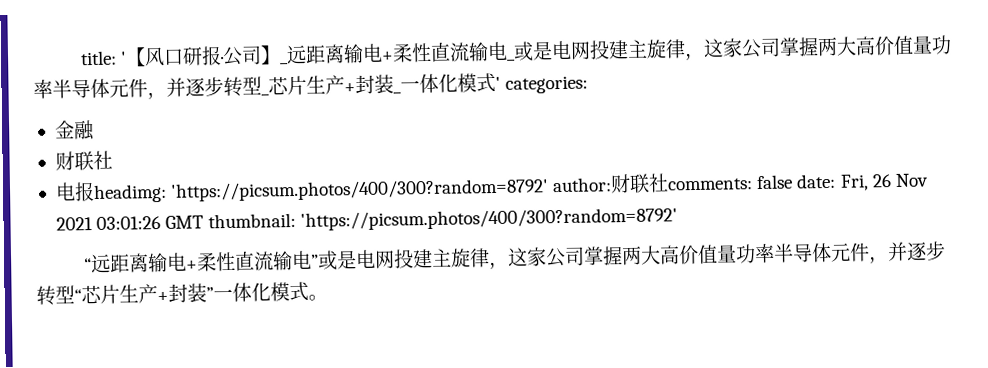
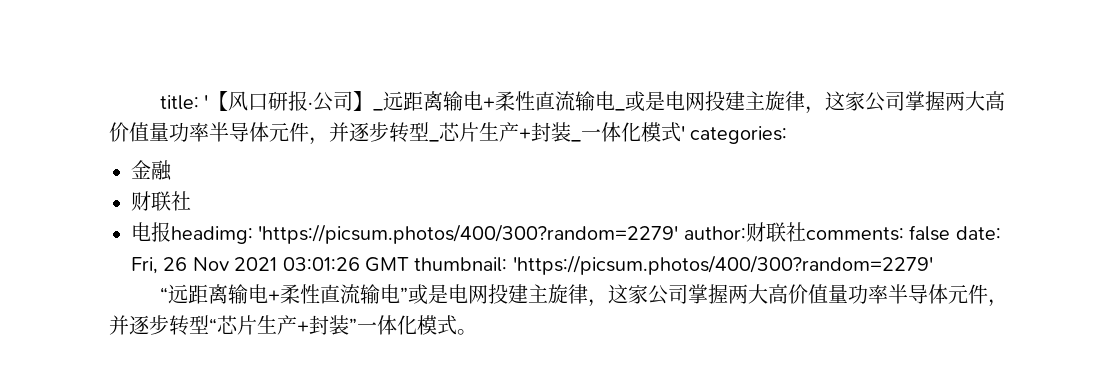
[170,178,550,202] 'https://picsum.photos/400/300?random=8792' -> [258,224,679,244] 'https://picsum.photos/400/300?random=2279'
[300,207,679,231] 'https://picsum.photos/400/300?random=8792' -> [512,255,933,275] 'https://picsum.photos/400/300?random=2279'

